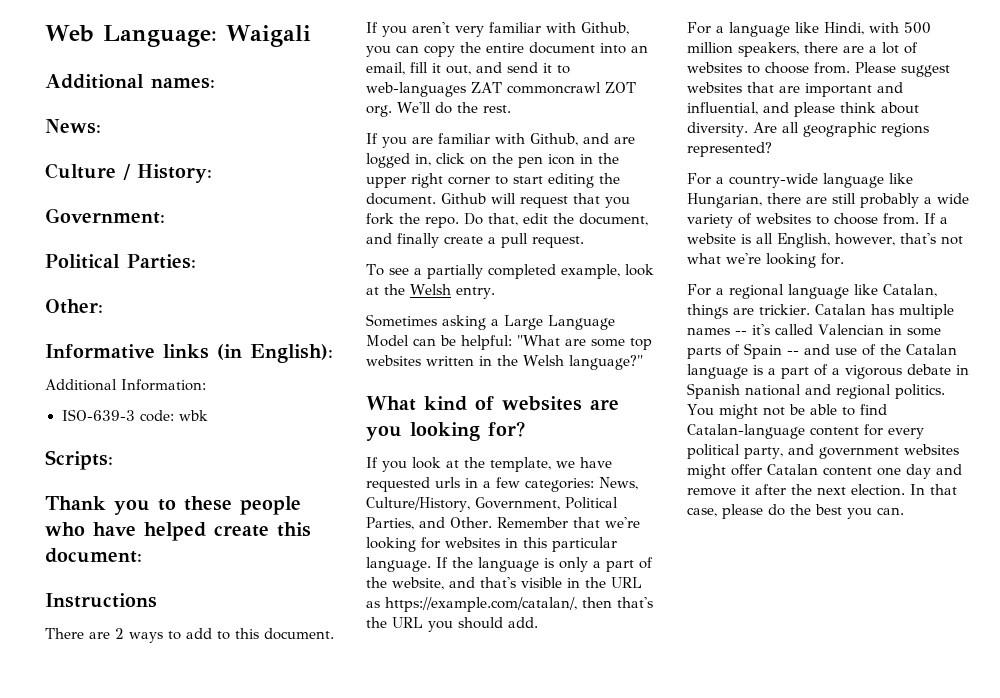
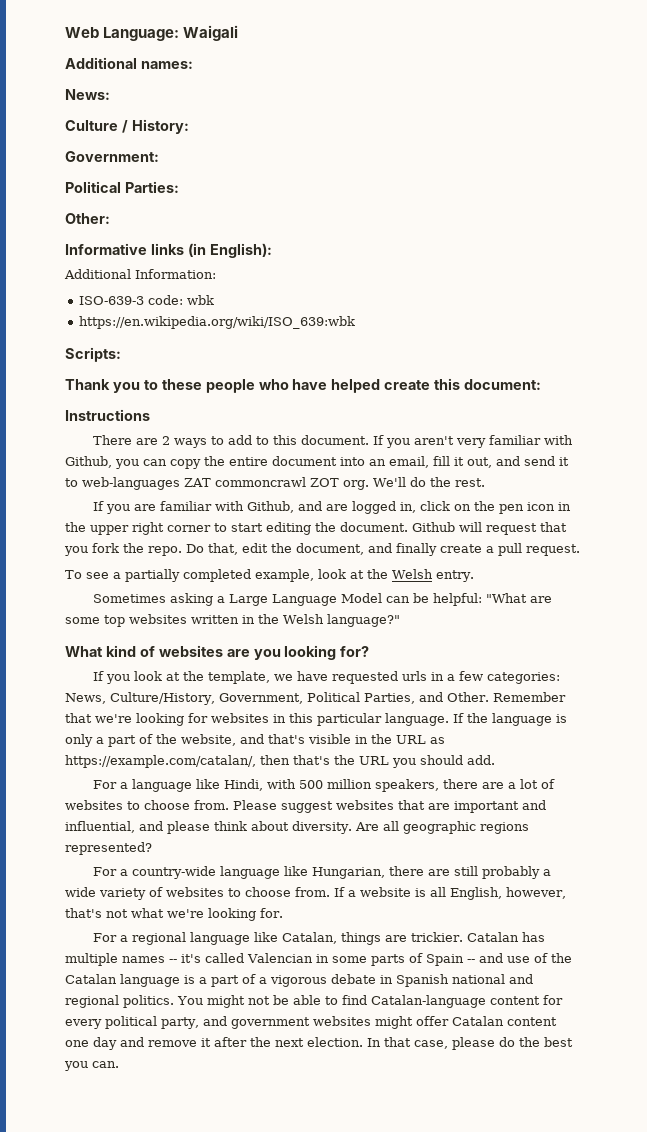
(208, 415) none -> [79,316,356,329] // https://en.wikipedia.org/wiki/ISO_639:wbk

